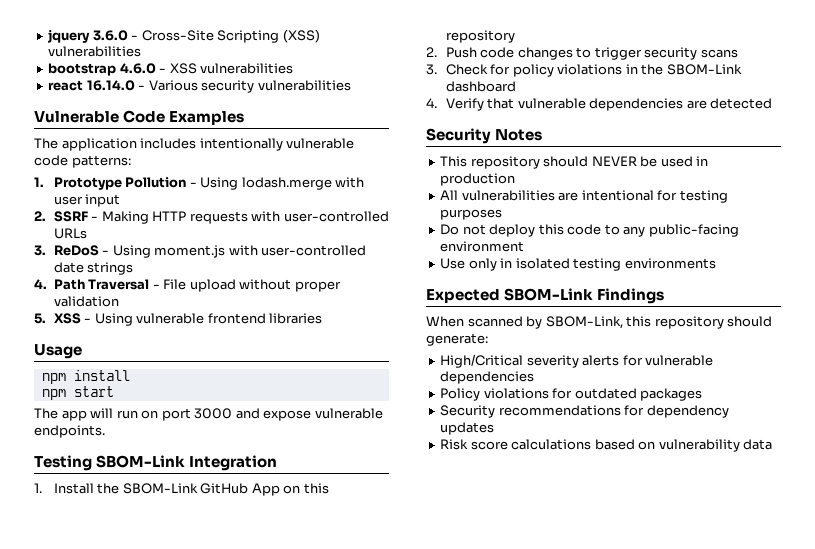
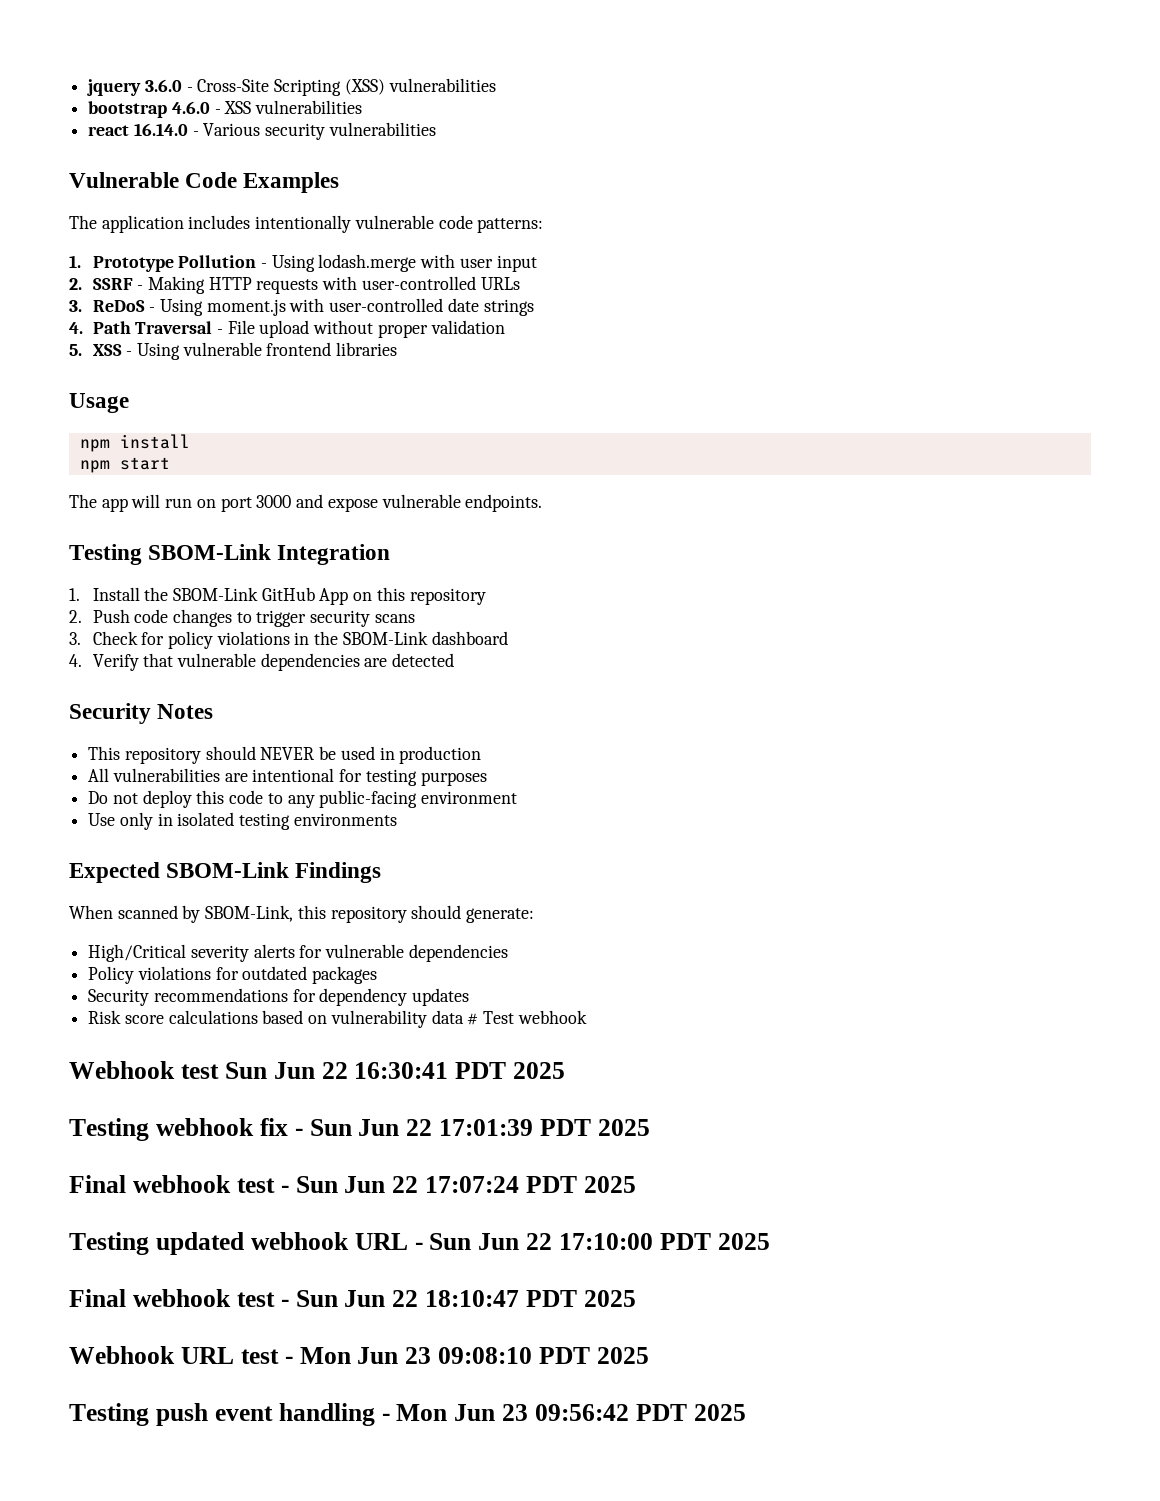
(773, 444) none -> [467,1010,587,1025] [69,1061,566,1079] [69,1118,650,1141] [69,1175,636,1193] [69,1232,770,1255] [69,1289,636,1307] [69,1346,649,1364] [69,1403,746,1426] # Test webhook // Webhook test Sun Jun 22 16:30:41 PDT 2025 // Testing webhook fix - Sun Jun 22 17:01:39 PDT 2025 // Final webhook test - Sun Jun 22 17:07:24 PDT 2025 // Testing updated webhook URL - Sun Jun 22 17:10:00 PDT 2025 // Final webhook test - Sun Jun 22 18:10:47 PDT 2025 // Webhook URL test - Mon Jun 23 09:08:10 PDT 2025 // Testing push event handling - Mon Jun 23 09:56:42 PDT 2025

